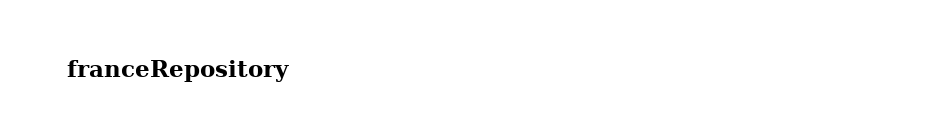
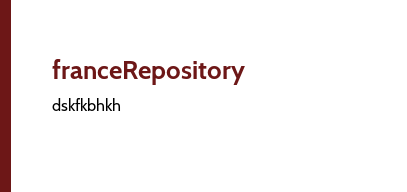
(289, 71) none -> [52,98,121,111] // dskfkbhkh

